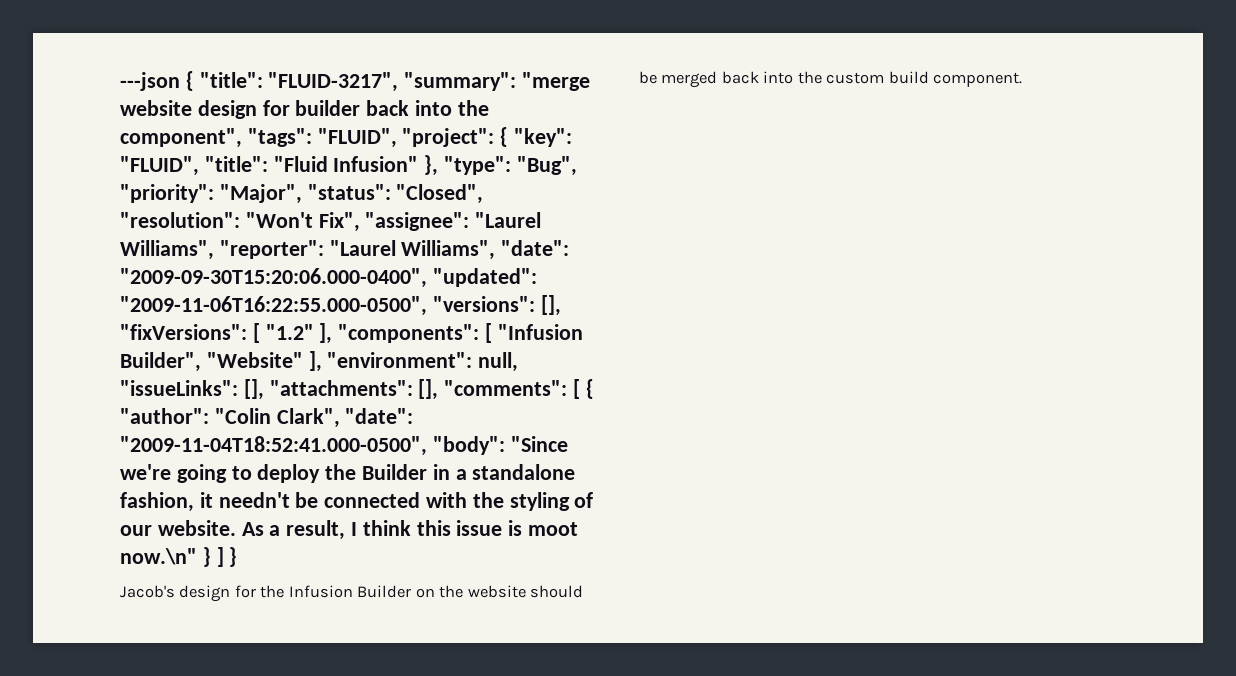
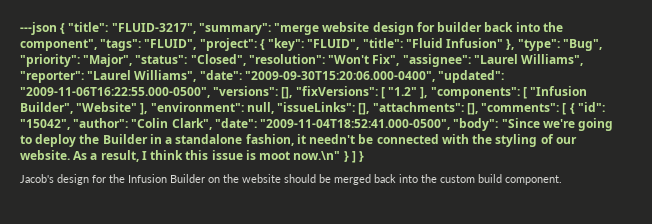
(594, 389) none -> [577,102,605,112] [20,119,70,130] "id": "15042",

